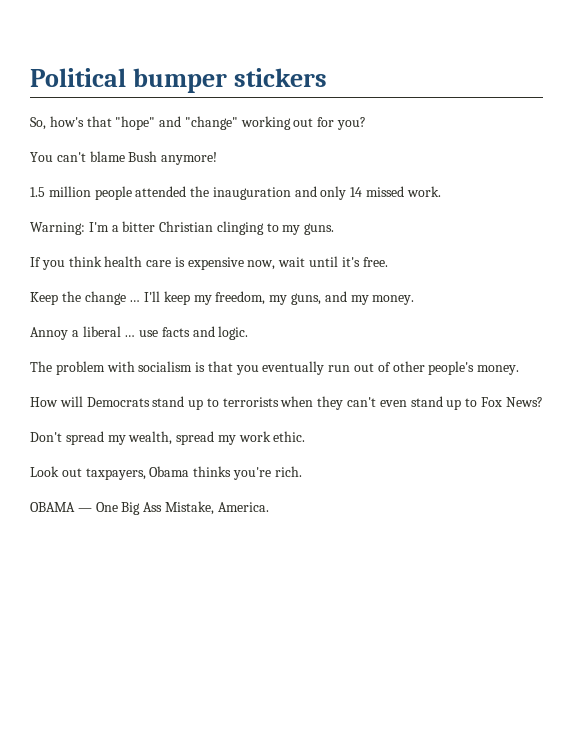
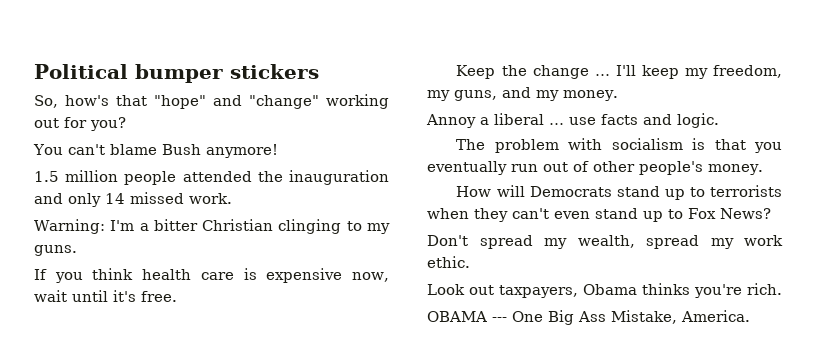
[77,508,92,512] — -> [492,317,507,322] ---

